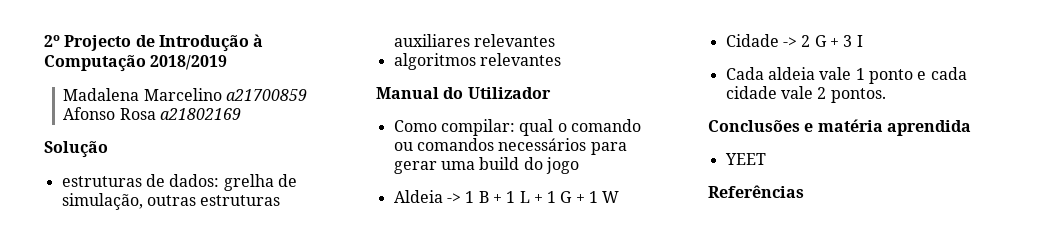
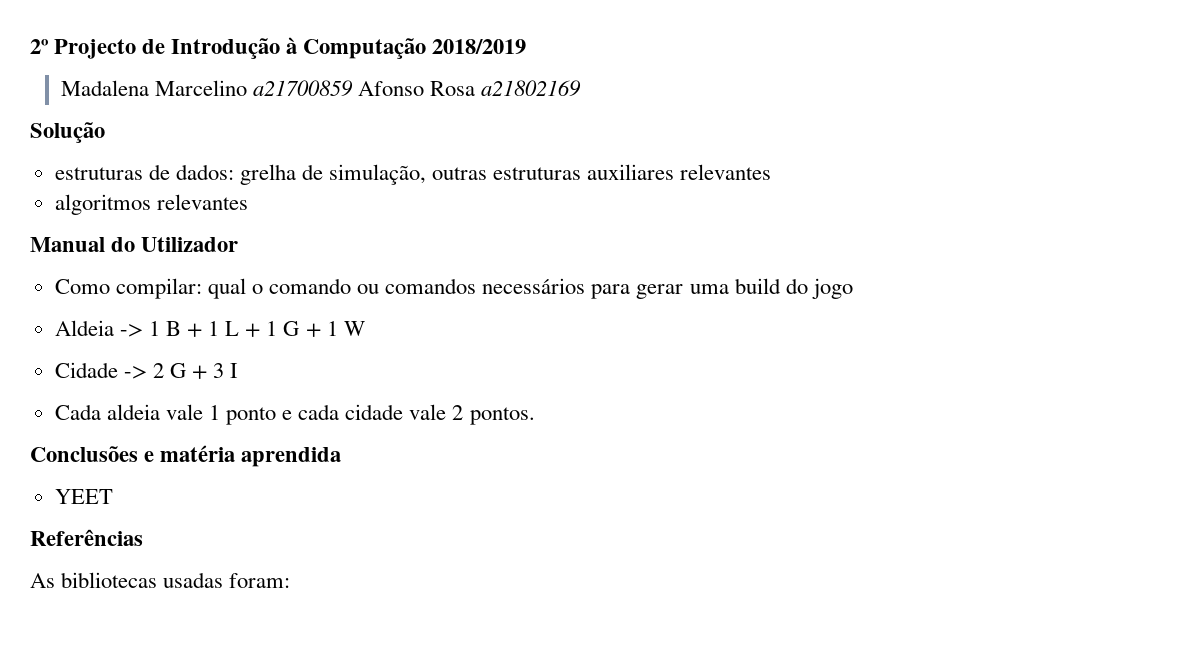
(804, 191) none -> [30,572,291,588] // As bibliotecas usadas foram:

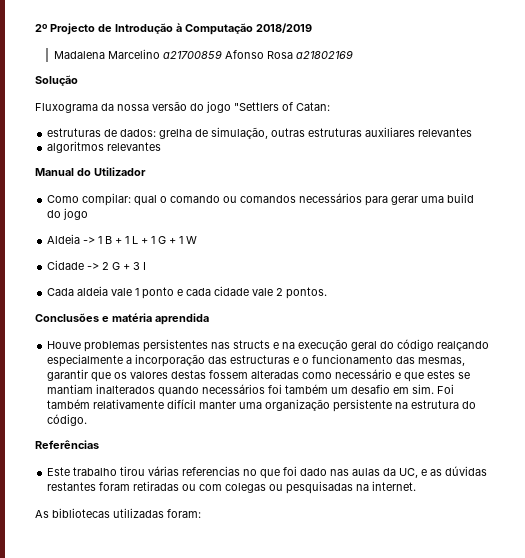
(105, 132) none -> [35,101,330,113] // Fluxograma da nossa versão do jogo "Settlers of Catan:
[54,489,113,504] [30,529,143,546] YEET // Referências -> [47,339,490,352] [47,354,466,367] [47,369,471,382] [47,384,455,397] [47,399,477,412] [47,414,88,426] [35,440,99,449] [47,466,488,479] [47,481,417,494] Houve problemas persistentes nas structs e na execução geral do código realçando especialmente a incorporação das estructuras e o funcionamento das mesmas, garantir que os valores destas fossem alteradas como necessário e que estes se mantiam inalterados quando necessários foi também um desafio em sim. Foi também relativamente difícil manter uma organização persistente na estrutura do código. // Referências // Este trabalho tirou várias referencias no que foi dado nas aulas da UC, e as dúvidas restantes foram retiradas ou com colegas ou pesquisadas na internet.
[163,572,224,588] usadas -> [113,508,164,518] utilizadas

